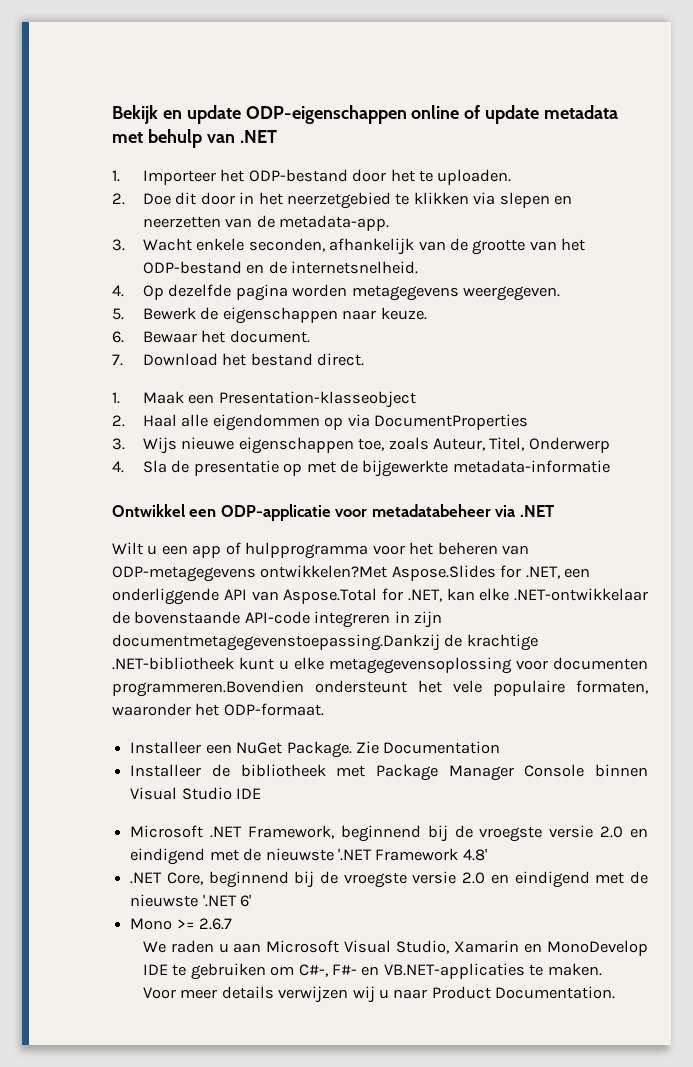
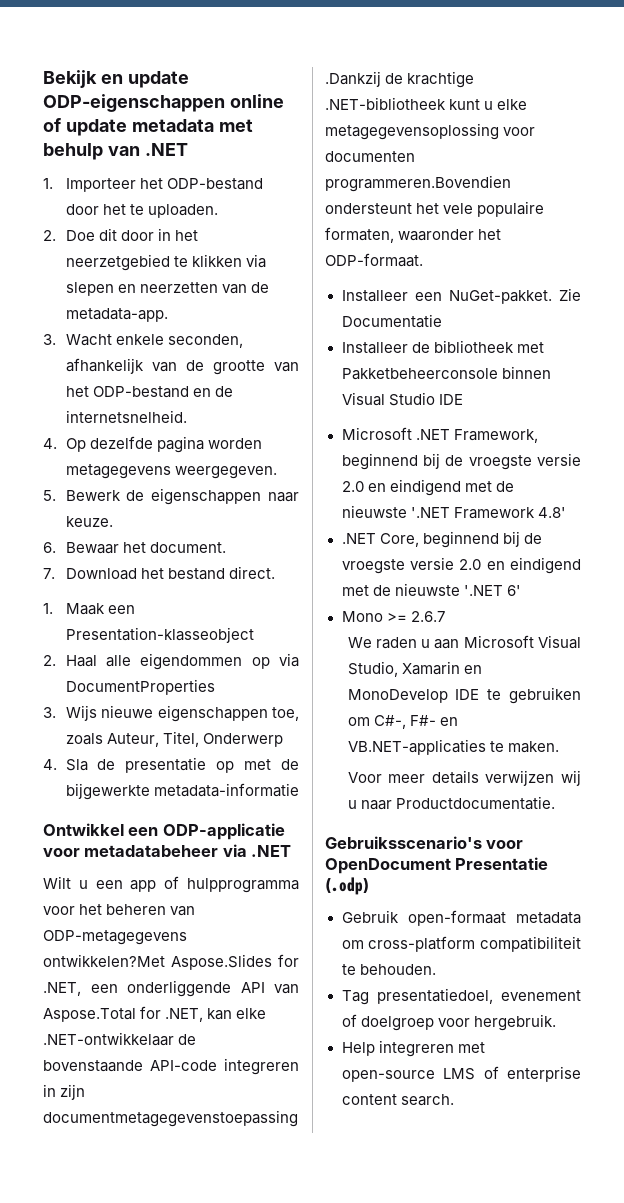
[236,741,501,758] NuGet Package. Zie Documentation -> [448,288,581,304] [341,314,442,328] NuGet-pakket. Zie Documentatie
[375,764,585,781] Package Manager Console -> [341,368,498,380] Pakketbeheerconsole
[431,986,616,999] Product Documentation. -> [395,796,555,810] [325,836,524,849] [325,857,549,874] [325,877,369,895] [341,910,581,926] [341,936,581,952] [341,964,436,975] [341,988,581,1005] [341,1014,556,1031] [341,1040,485,1057] [341,1066,581,1082] [341,1094,454,1106] Productdocumentatie. // Gebruiksscenario's voor OpenDocument Presentatie (.odp) // Gebruik open-formaat metadata om cross-platform compatibiliteit te behouden. // Tag presentatiedoel, evenement of doelgroep voor hergebruik. // Help integreren met open-source LMS of enterprise content search.

